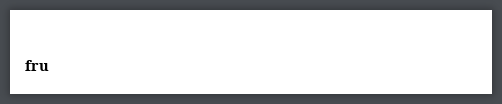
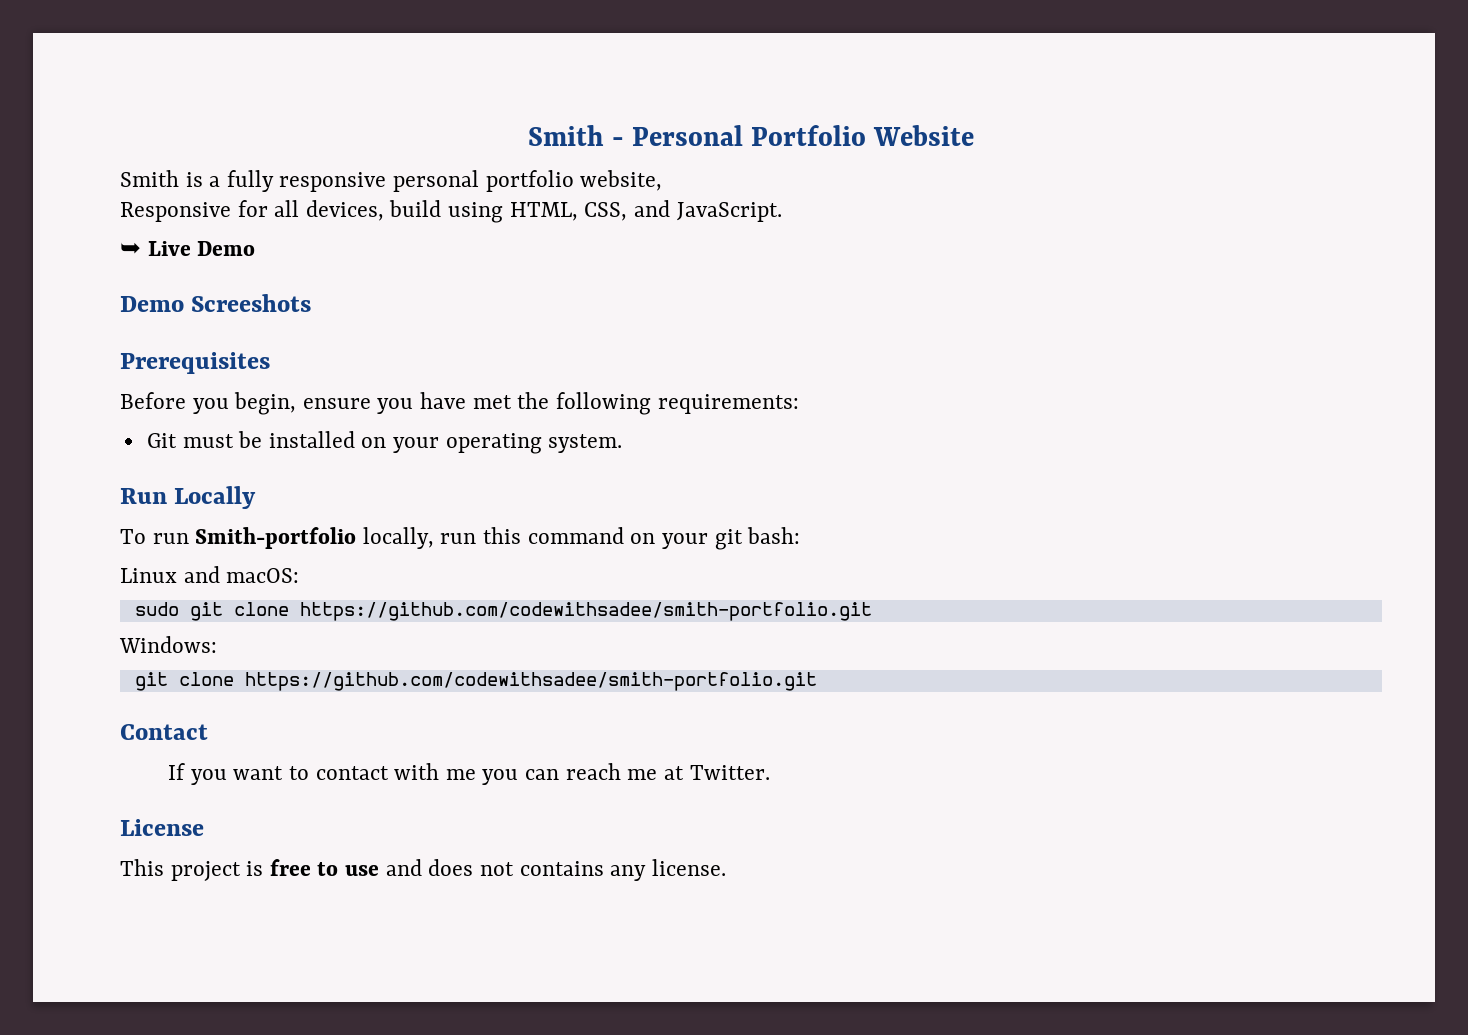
[25,60,49,71] fru -> [527,125,975,146] [120,170,663,192] [120,200,782,223] [120,241,256,256] [120,294,312,312] [120,352,270,374] [120,392,799,415] [146,431,623,454] [120,486,257,509] [120,527,801,550] [120,566,300,583] [134,602,872,621] [119,636,217,653] [134,672,817,691] [120,724,208,740] [168,763,770,785] [120,819,204,836] [120,859,726,881] Smith - Personal Portfolio Website // Smith is a fully responsive personal portfolio website, // Responsive for all devices, build using HTML, CSS, and JavaScript. // ➥ Live Demo // Demo Screeshots // Prerequisites // Before you begin, ensure you have met the following requirements: // Git must be installed on your operating system. // Run Locally // To run Smith-portfolio locally, run this command on your git bash: // Linux and macOS: // sudo git clone https://github.com/codewithsadee/smith-portfolio.git // Windows: // git clone https://github.com/codewithsadee/smith-portfolio.git // Contact // If you want to contact with me you can reach me at Twitter. // License // This project is free to use and does not contains any license.

